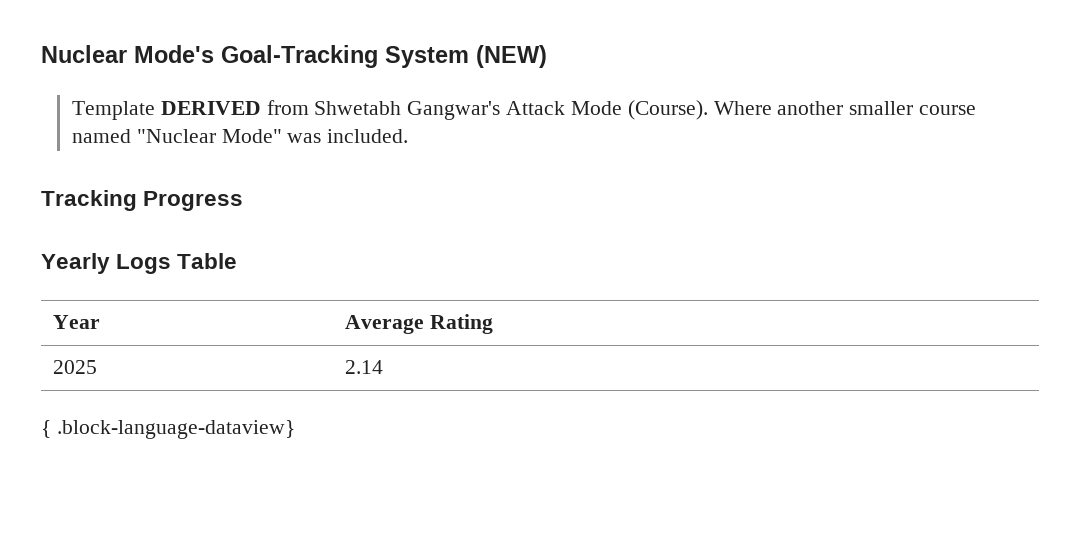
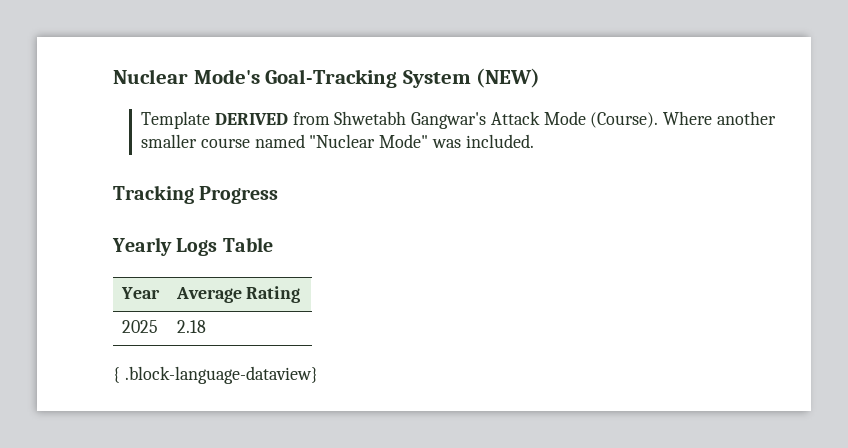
[345,360,384,374] 2.14 -> [176,320,206,333] 2.18

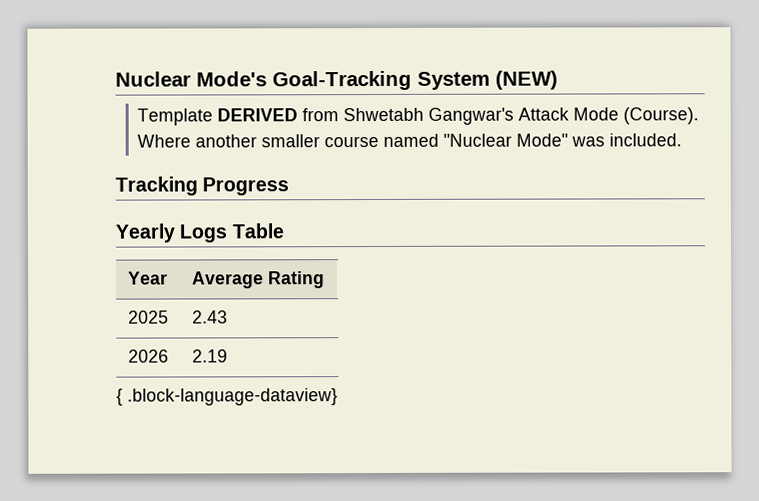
[176,320,206,333] 2.18 -> [191,310,228,324] [127,349,169,363] [191,349,228,363] 2.43 // 2026 | 2.19

